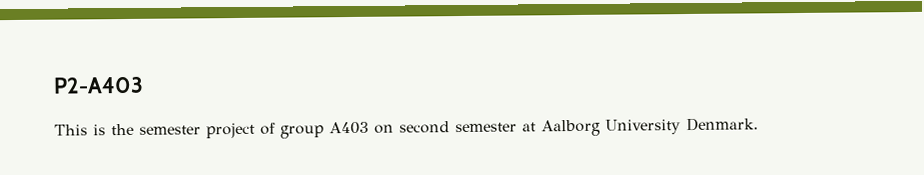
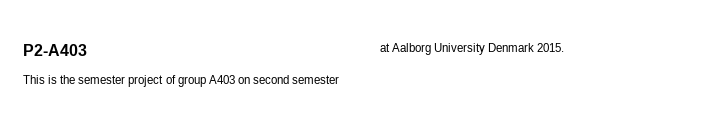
[686,117,759,132] Denmark. -> [488,43,565,52] Denmark 2015.

